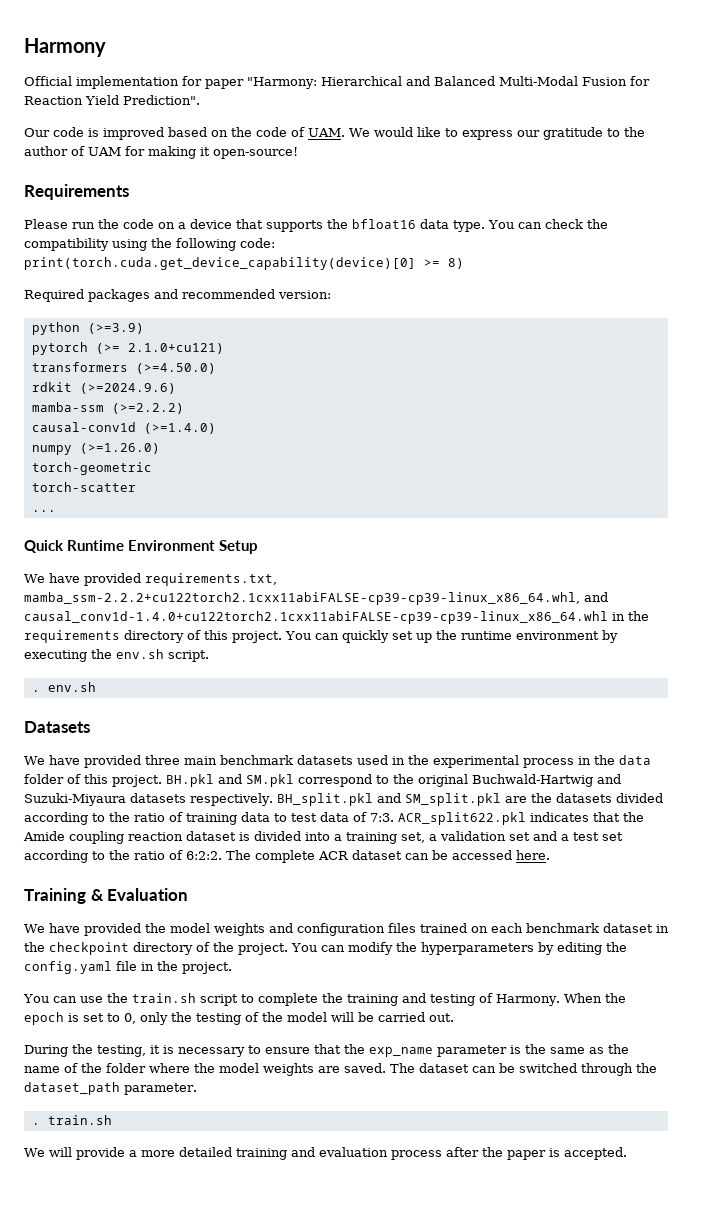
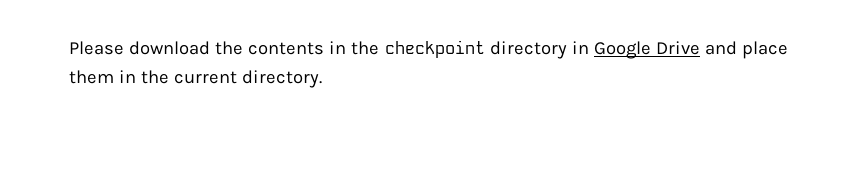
[24,38,106,57] [24,76,650,89] [24,95,200,105] [24,127,645,140] [24,146,298,159] [24,184,129,200] [24,219,608,232] [24,238,275,251] [24,257,464,270] [24,289,331,302] [31,322,144,335] [31,342,224,355] [31,362,216,374] [31,382,176,394] [31,402,184,414] [31,422,216,434] [31,443,160,455] [31,462,152,475] [31,482,136,492] [31,510,56,512] [24,540,258,554] [24,573,277,586] [24,592,608,605] [24,611,649,624] [24,630,618,643] [24,649,209,662] [31,682,96,692] [24,721,90,733] [24,755,651,768] [24,774,621,787] [24,793,663,806] [24,812,644,825] [23,831,623,844] [24,850,550,863] [24,888,189,904] [24,923,669,936] [24,942,627,955] [24,961,232,974] [23,993,626,1006] [24,1012,454,1025] [24,1044,629,1057] [24,1063,657,1076] [24,1082,197,1095] [31,1115,112,1125] [24,1147,627,1160] Harmony // Official implementation for paper "Harmony: Hierarchical and Balanced Multi-Modal Fusion for Reaction Yield Prediction". // Our code is improved based on the code of UAM. We would like to express our gratitude to the author of UAM for making it open-source! // Requirements // Please run the code on a device that supports the bfloat16 data type. You can check the compatibility using the following code: print(torch.cuda.get_device_capability(device)[0] >= 8) // Required packages and recommended version: // python (>=3.9) // pytorch (>= 2.1.0+cu121) // transformers (>=4.50.0) // rdkit (>=2024.9.6) // mamba-ssm (>=2.2.2) // causal-conv1d (>=1.4.0) // numpy (>=1.26.0) // torch-geometric // torch-scatter // ... // Quick Runtime Environment Setup // We have provided requirements.txt, mamba_ssm-2.2.2+cu122torch2.1cxx11abiFALSE-cp39-cp39-linux_x86_64.whl, and causal_conv1d-1.4.0+cu122torch2.1cxx11abiFALSE-cp39-cp39-linux_x86_64.whl in the requirements directory of this project. You can quickly set up the runtime environment by executing the env.sh script. // . env.sh // Datasets // We have provided three main benchmark datasets used in the experimental process in the data folder of this project. BH.pkl and SM.pkl correspond to the original Buchwald-Hartwig and Suzuki-Miyaura datasets respectively. BH_split.pkl and SM_split.pkl are the datasets divided according to the ratio of training data to test data of 7:3. ACR_split622.pkl indicates that the Amide coupling reaction dataset is divided into a training set, a validation set and a test set according to the ratio of 6:2:2. The complete ACR dataset can be accessed here. // Training & Evaluation // We have provided the model weights and configuration files trained on each benchmark dataset in the checkpoint directory of the project. You can modify the hyperparameters by editing the config.yaml file in the project. // You can use the train.sh script to complete the training and testing of Harmony. When the epoch is set to 0, only the testing of the model will be carried out. // During the testing, it is necessary to ensure that the exp_name parameter is the same as the name of the folder where the model weights are saved. The dataset can be switched through the dataset_path parameter. // . train.sh // We will provide a more detailed training and evaluation process after the paper is accepted. -> [69,40,788,59] [69,70,322,88] Please download the contents in the checkpoint directory in Google Drive and place them in the current directory.

